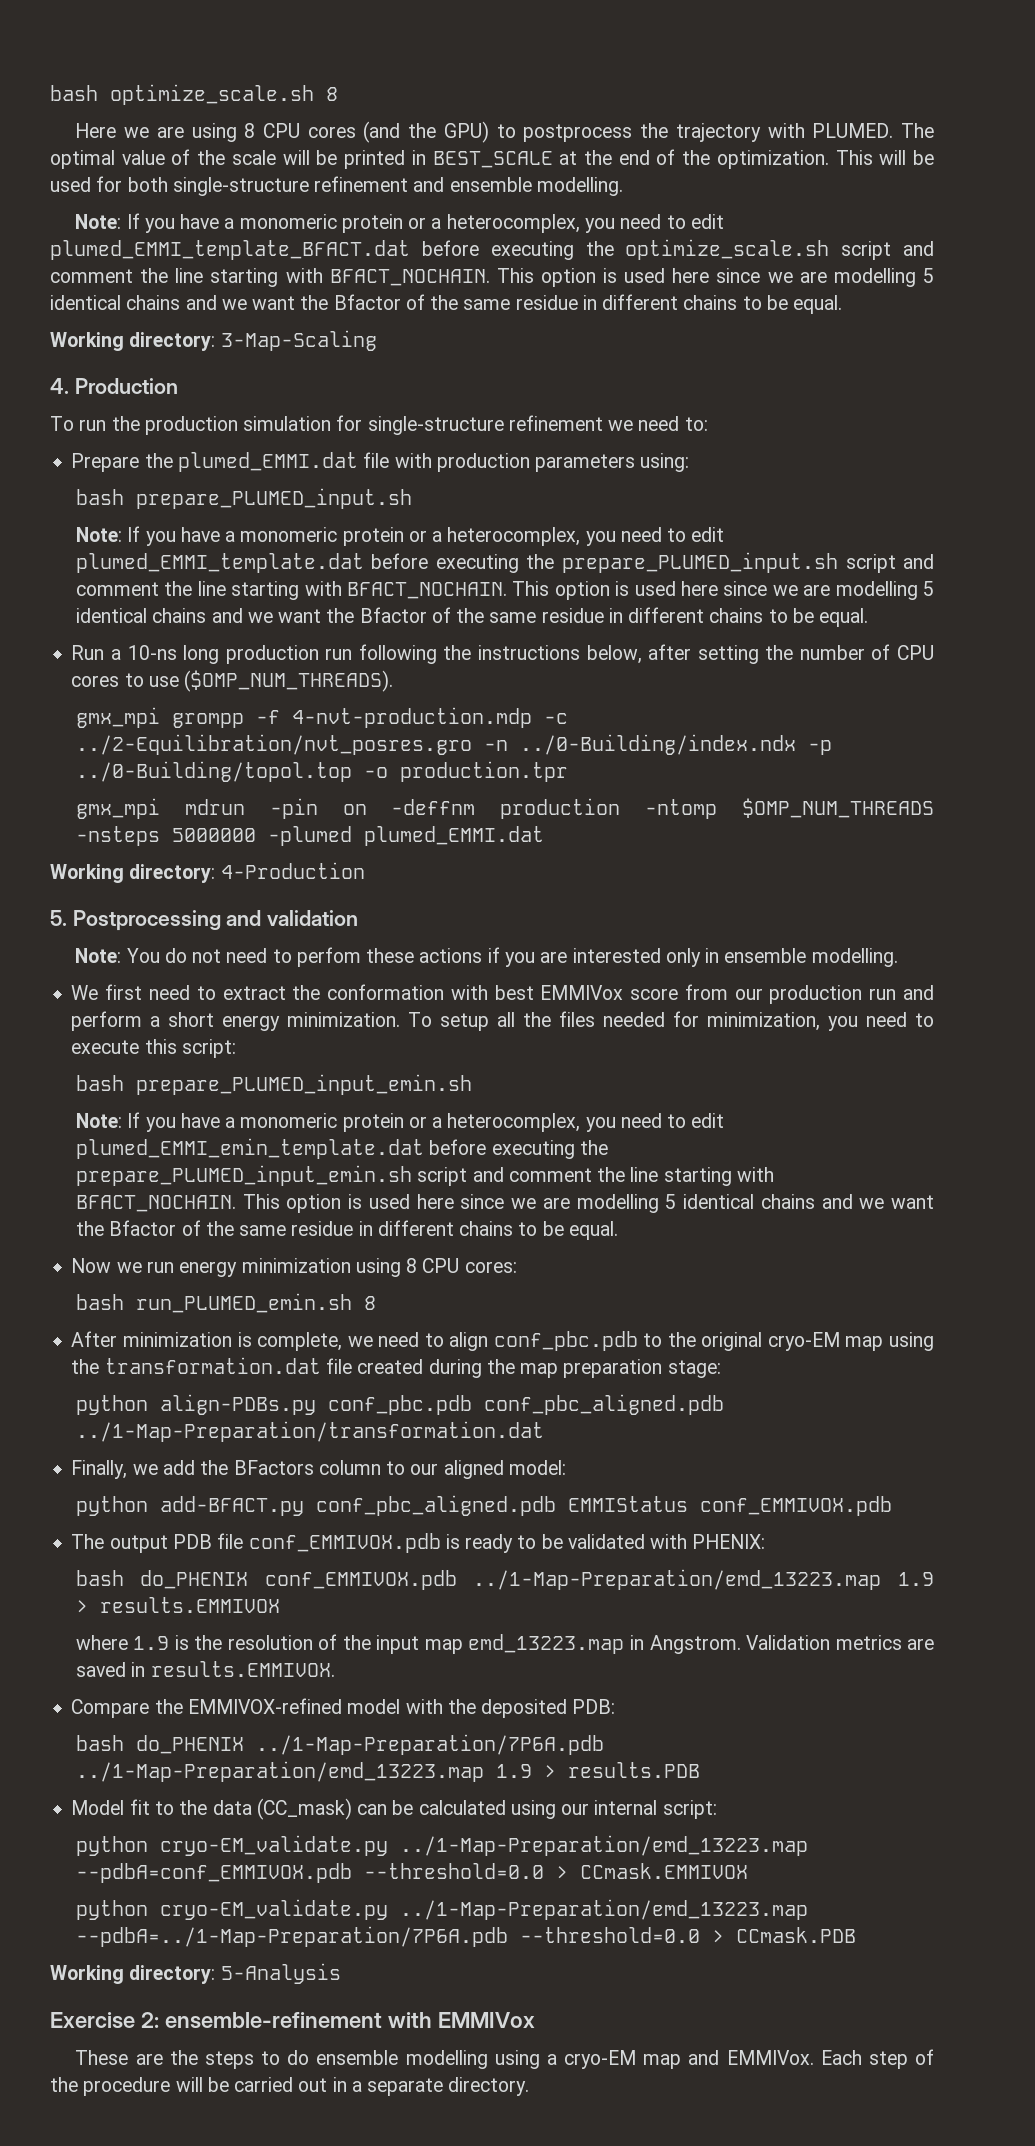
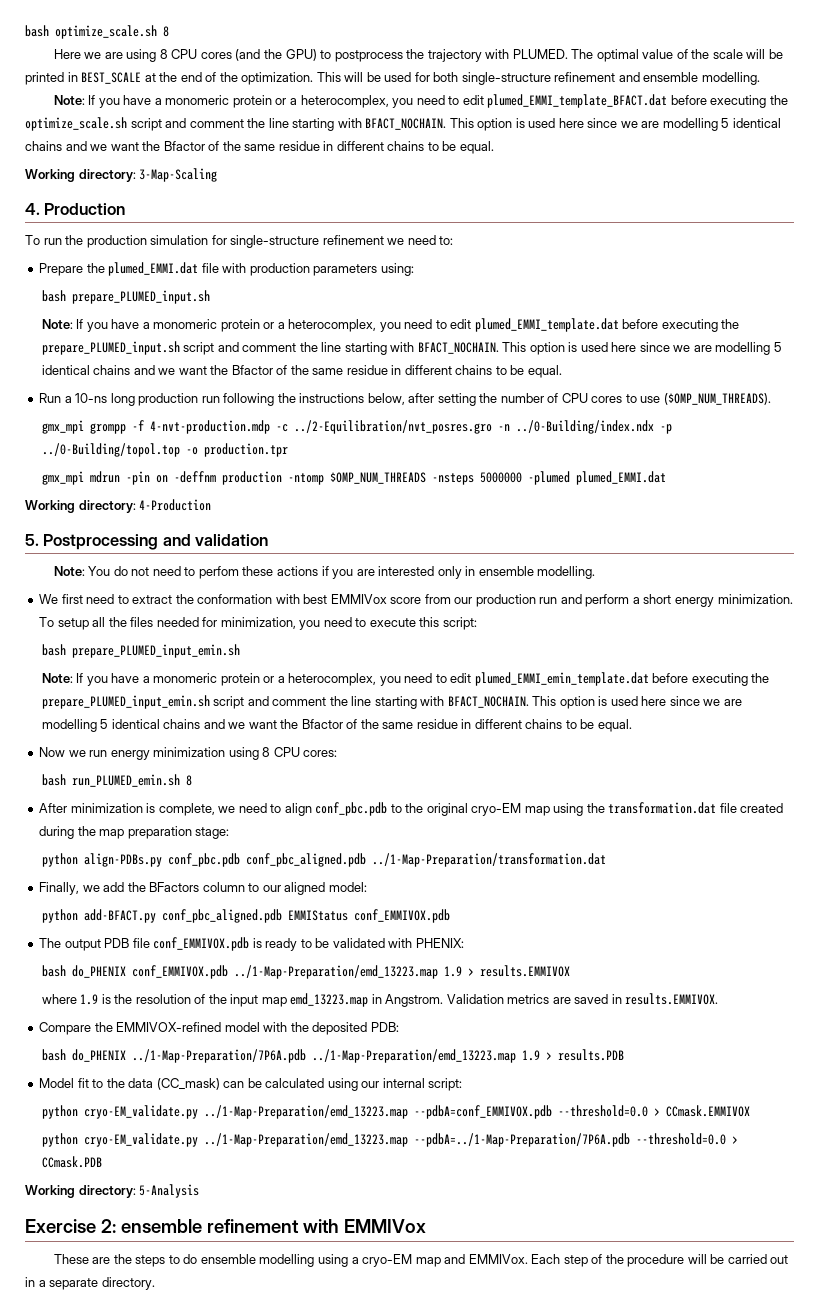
[164,2012,382,2029] ensemble-refinement -> [120,1219,299,1233] ensemble refinement

